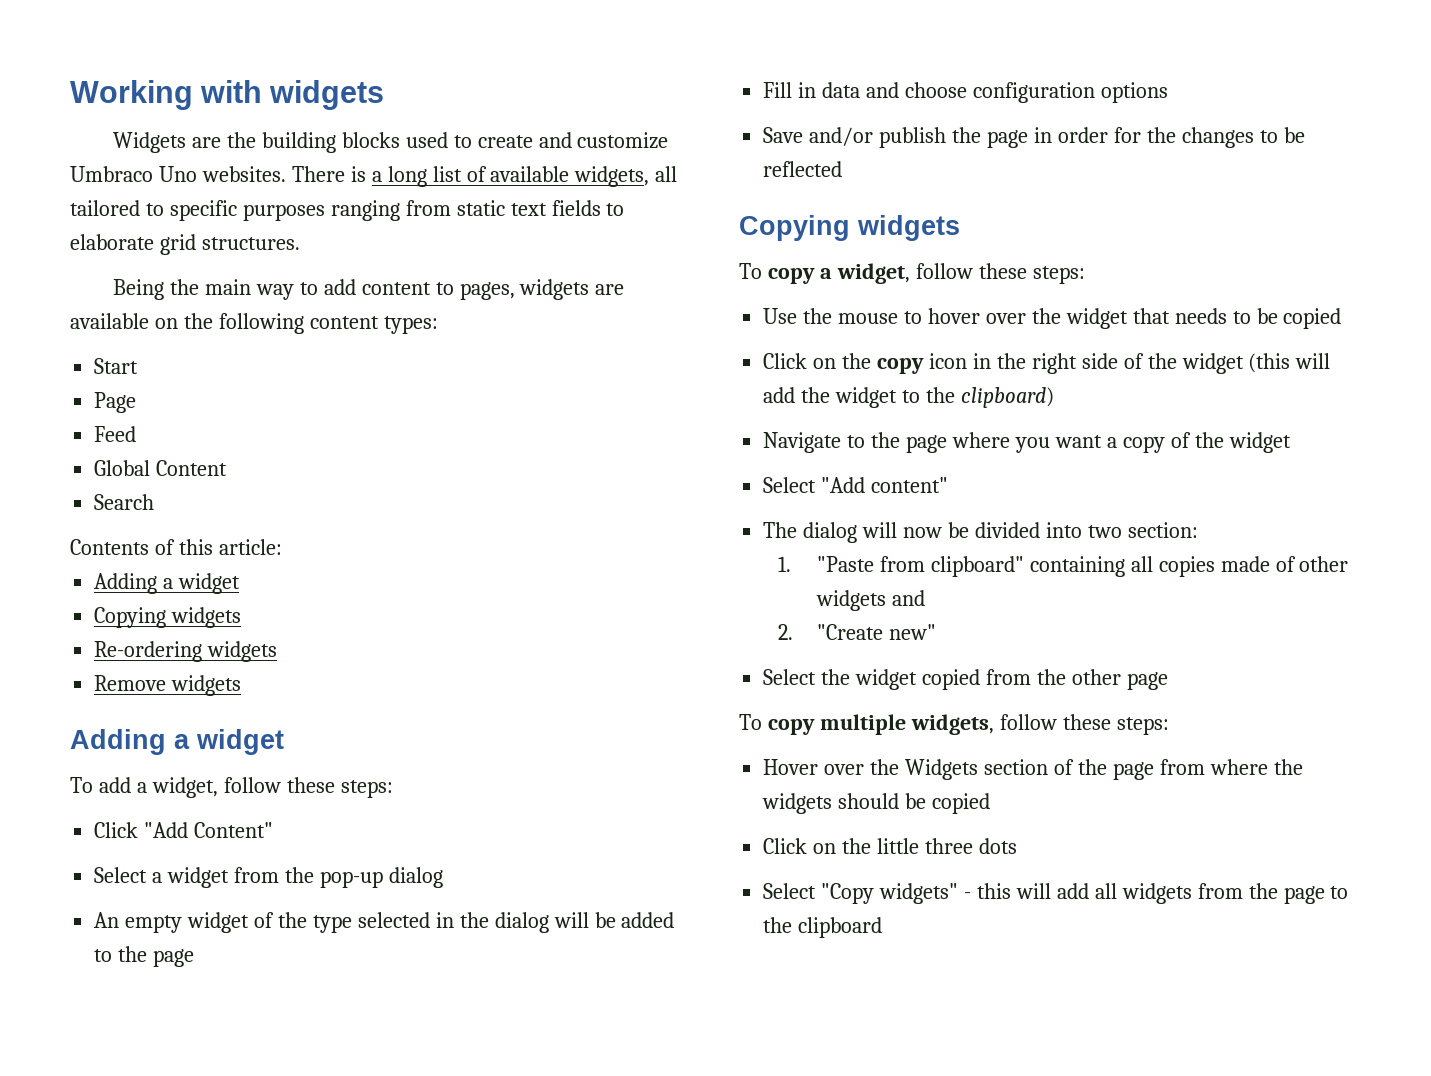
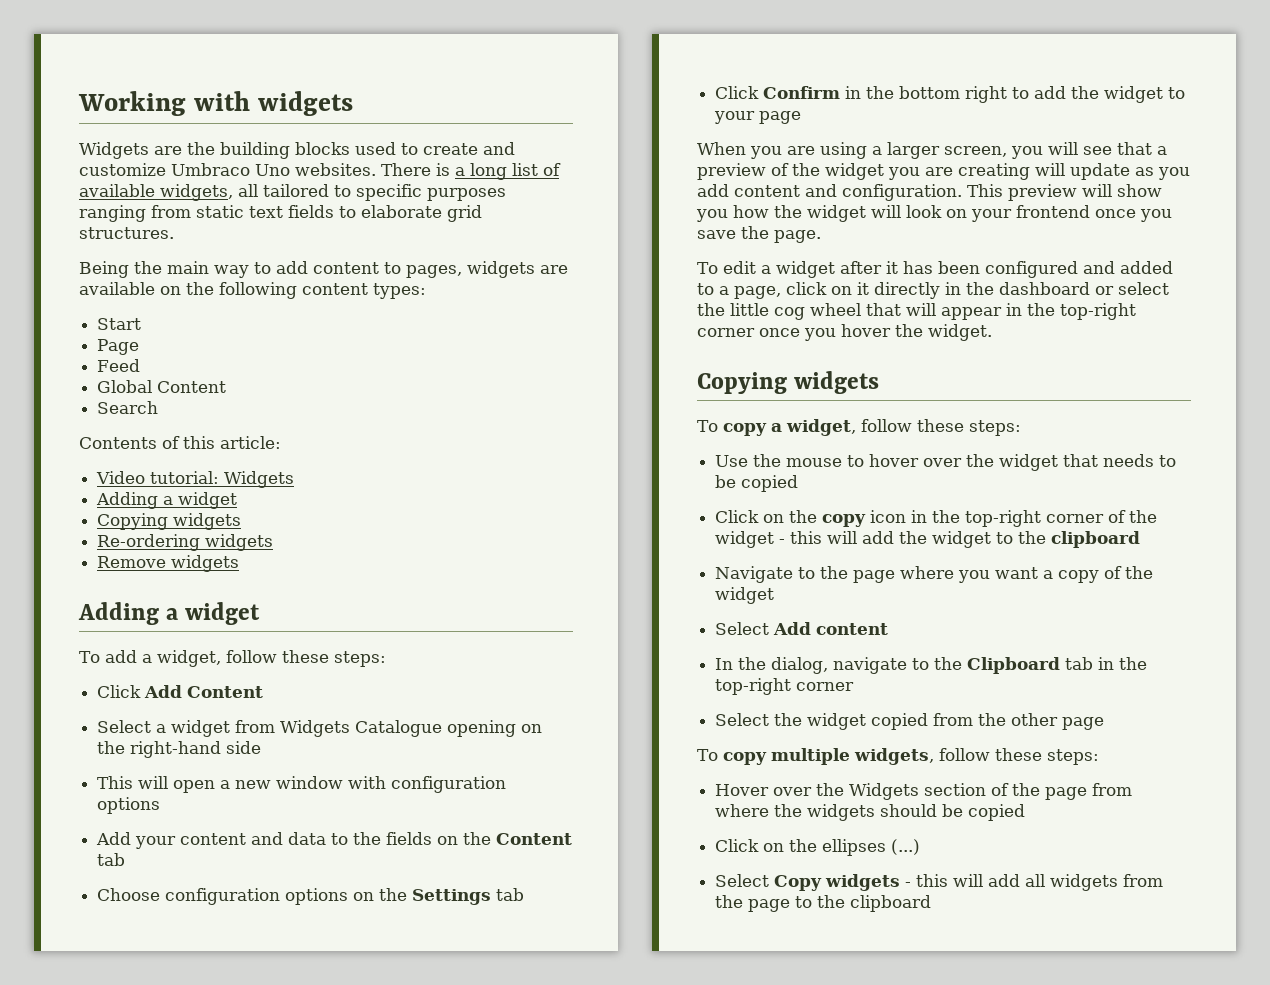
(282, 547) none -> [96,471,295,488] // Video tutorial: Widgets
[144,822,274,838] "Add Content" -> [144,685,264,698] Add Content
[284,867,443,888] [94,912,675,933] [94,946,195,967] [763,82,1168,103] [763,127,1305,148] [763,161,843,177] the pop-up dialog // An empty widget of the type selected in the dialog will be added to the page // Fill in data and choose configuration options // Save and/or publish the page in order for the changes to be reflected -> [280,720,543,737] [97,741,262,758] [97,776,507,793] [97,797,161,814] [96,832,573,849] [97,853,126,866] [97,888,525,905] [715,86,1186,103] [714,111,802,124] [697,142,1167,159] [697,163,1190,180] [697,184,1162,201] [696,205,1172,222] [697,226,821,243] [697,261,1173,278] [697,282,1169,299] [697,303,1136,320] [697,324,992,341] Widgets Catalogue opening on the right-hand side // This will open a new window with configuration options // Add your content and data to the fields on the Content tab // Choose configuration options on the Settings tab // Click Confirm in the bottom right to add the widget to your page // When you are using a larger screen, you will see that a preview of the widget you are creating will update as you add content and configuration. This preview will show you how the widget will look on your frontend once you save the page. // To edit a widget after it has been configured and added to a page, click on it directly in the dashboard or select the little cog wheel that will appear in the top-right corner once you hover the widget.
[1031,353,1291,374] right side of the widget (this -> [965,510,1158,527] [715,531,823,548] top-right corner of the widget - this
[960,387,1054,408] clipboard) -> [1051,531,1141,548] clipboard
[821,477,949,493] [763,522,1198,543] [777,556,1349,577] [815,590,925,611] [777,624,936,640] "Add content" // The dialog will now be divided into two section: // 1. "Paste from clipboard" containing all copies made of other widgets and // 2. "Create new" -> [773,622,889,635] [715,657,1148,674] [715,678,855,695] Add content // In the dialog, navigate to the Clipboard tab in the top-right corner
[877,838,1017,854] [763,883,959,904] little three dots // Select "Copy widgets" -> [822,839,921,856] [715,874,901,891] ellipses (...) // Select Copy widgets

